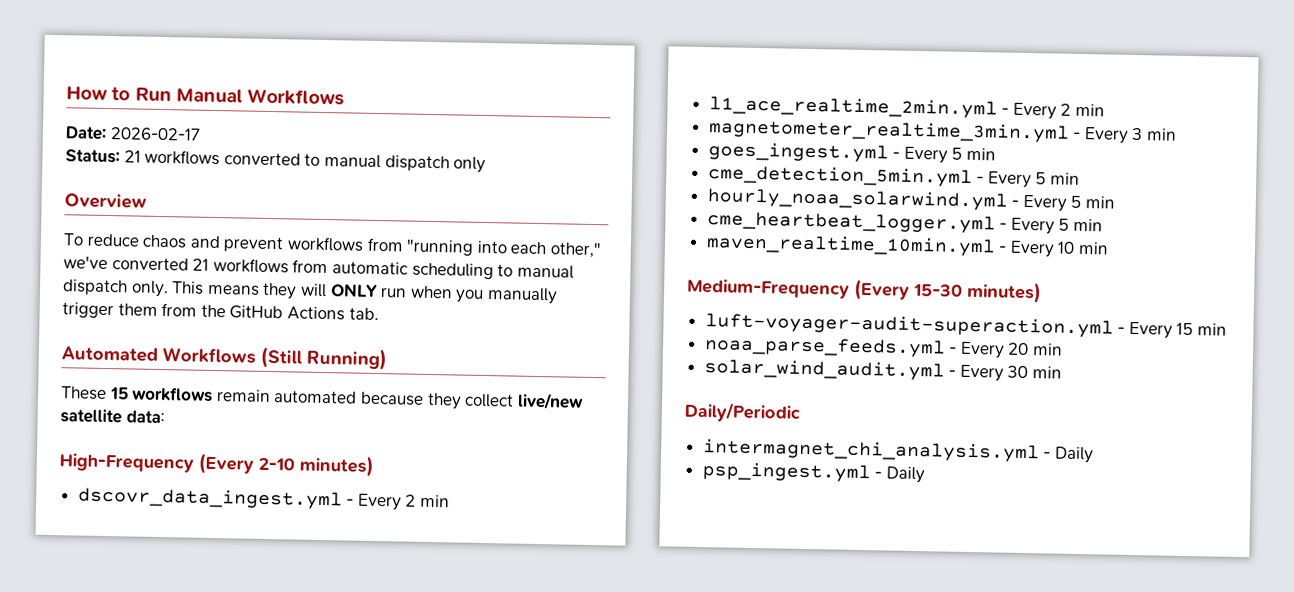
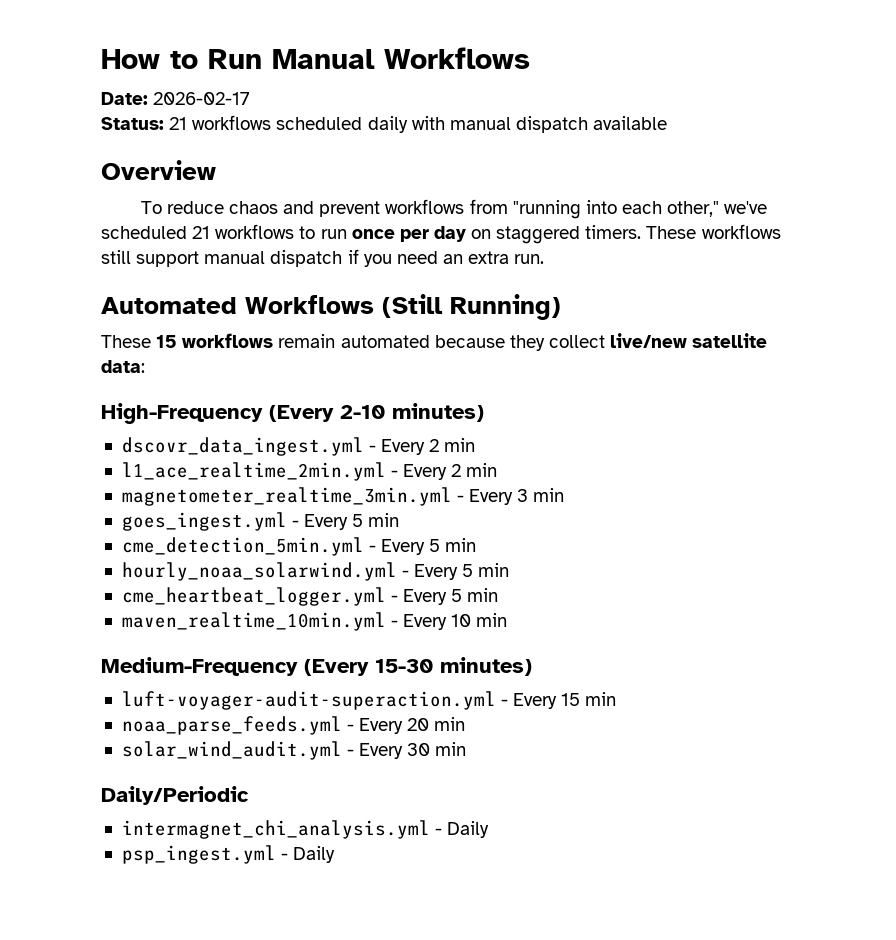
[223,152,487,174] converted to manual dispatch only -> [276,116,668,133] scheduled daily with manual dispatch available
[111,257,574,280] [62,279,558,305] [62,302,379,321] converted 21 workflows from automatic scheduling to manual dispatch only. This means they will ONLY run when you manually trigger them from the GitHub Actions tab. -> [101,224,781,244] [101,249,545,267] scheduled 21 workflows to run once per day on staggered timers. These workflows still support manual dispatch if you need an extra run.

